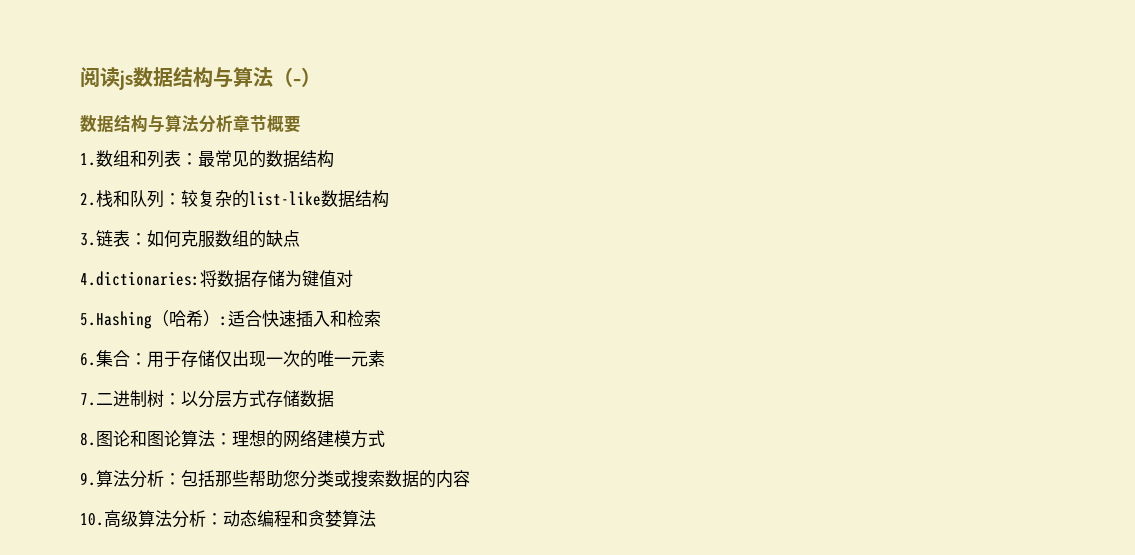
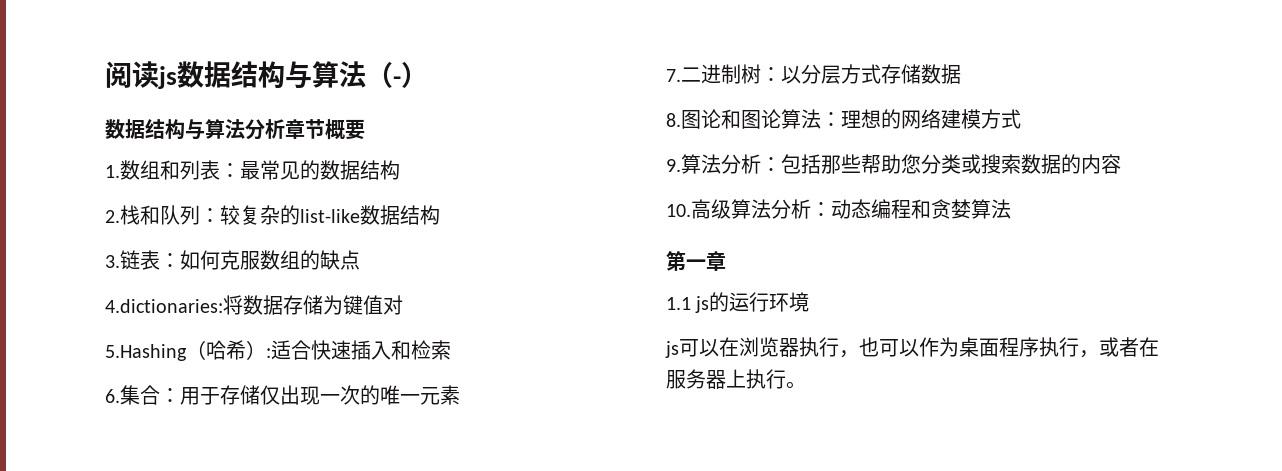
(376, 518) none -> [666,251,726,271] [666,292,810,313] [665,337,1159,358] [666,369,806,389] // 第一章 // 1.1 js的运行环境 // js可以在浏览器执行，也可以作为桌面程序执行，或者在服务器上执行。

